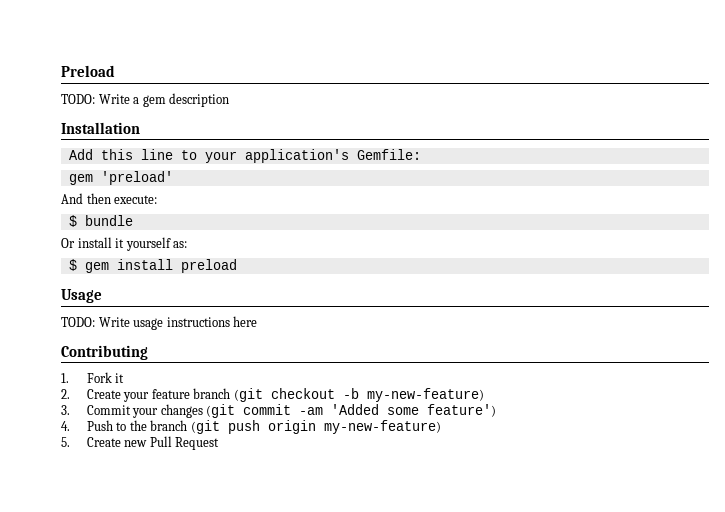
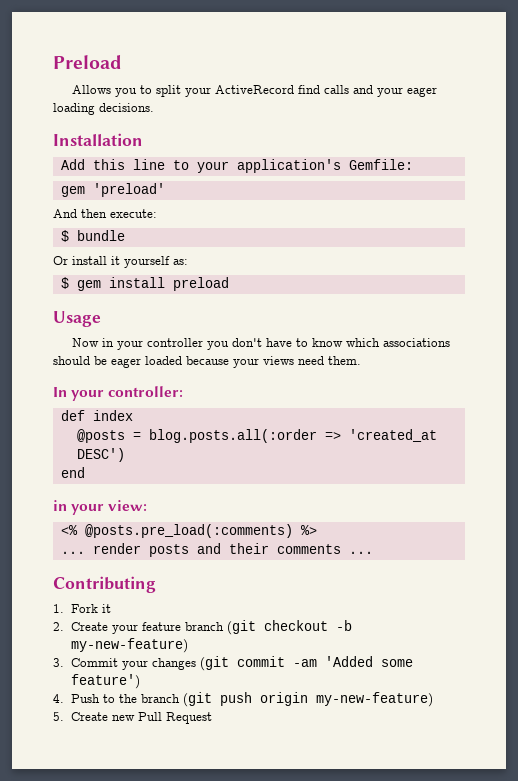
[61,93,230,107] TODO: Write a gem description -> [72,85,438,97] [53,103,154,115] Allows you to split your ActiveRecord find calls and your eager loading decisions.
[61,316,258,330] TODO: Write usage instructions here -> [72,338,451,350] [53,356,361,368] [53,386,184,401] [60,410,133,421] [76,429,437,443] [76,448,125,462] [60,467,85,478] [53,500,148,515] [60,524,317,538] [60,543,373,557] Now in your controller you don't have to know which associations should be eager loaded because your views need them. // In your controller: // def index // @posts = blog.posts.all(:order => 'created_at DESC') // end // in your view: // <% @posts.pre_load(:comments) %> // ... render posts and their comments ...

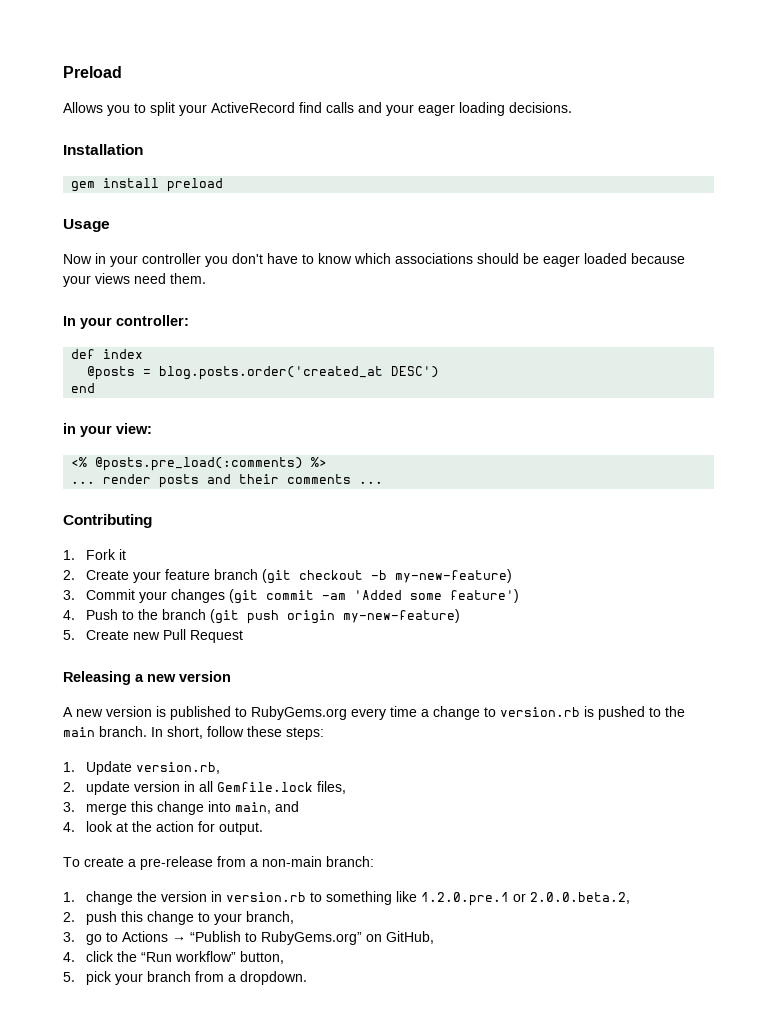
[60,159,413,173] [60,183,165,197] [53,209,157,218] [60,230,125,242] [53,256,188,268] [60,277,69,289] Add this line to your application's Gemfile: // gem 'preload' // And then execute: // $ bundle // Or install it yourself as: // $ -> (143, 149) none
[148,429,437,443] blog.posts.all(:order => 'created_at -> [159,366,384,380] blog.posts.order('created_at
(212, 718) none -> [63,671,231,685] [63,706,685,720] [63,726,324,740] [63,761,221,775] [63,781,347,795] [63,801,300,815] [63,821,264,835] [63,856,374,870] [63,891,631,906] [63,911,295,925] [63,931,435,945] [63,951,285,964] [63,971,308,985] // Releasing a new version // A new version is published to RubyGems.org every time a change to version.rb is pushed to the main branch. In short, follow these steps: // 1. Update version.rb, // 2. update version in all Gemfile.lock files, // 3. merge this change into main, and // 4. look at the action for output. // To create a pre-release from a non-main branch: // 1. change the version in version.rb to something like 1.2.0.pre.1 or 2.0.0.beta.2, // 2. push this change to your branch, // 3. go to Actions → “Publish to RubyGems.org” on GitHub, // 4. click the “Run workflow” button, // 5. pick your branch from a dropdown.

